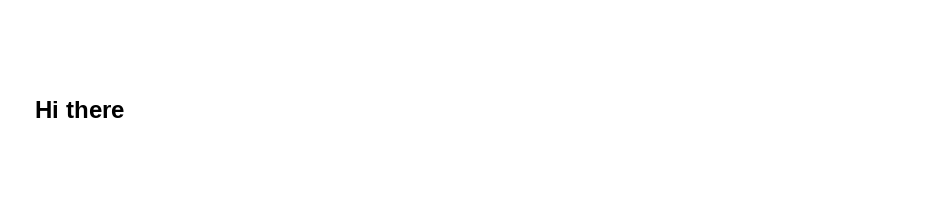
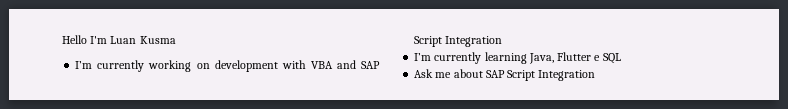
[35,101,124,118] Hi there -> [62,35,176,44] [75,60,380,72] [414,36,503,47] [414,52,621,64] [414,69,596,81] Hello I'm Luan Kusma // I’m currently working on development with VBA and SAP Script Integration // I’m currently learning Java, Flutter e SQL // Ask me about SAP Script Integration

